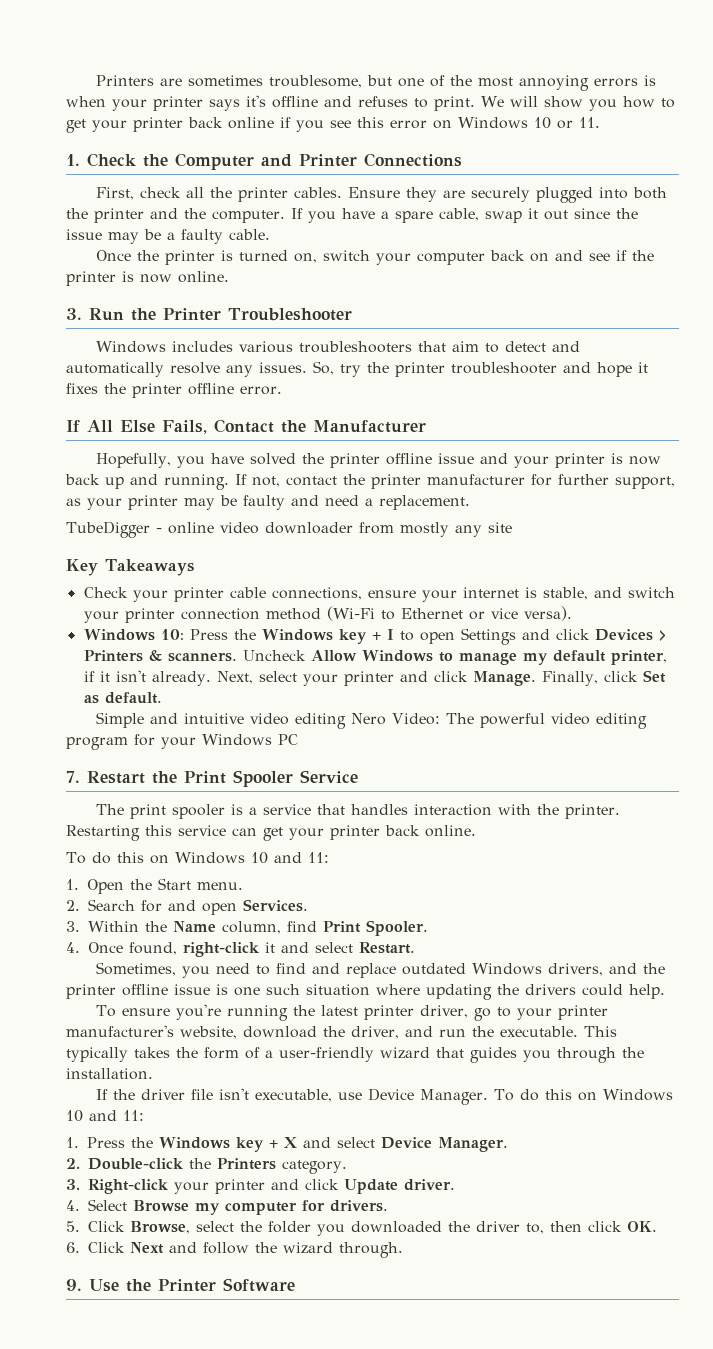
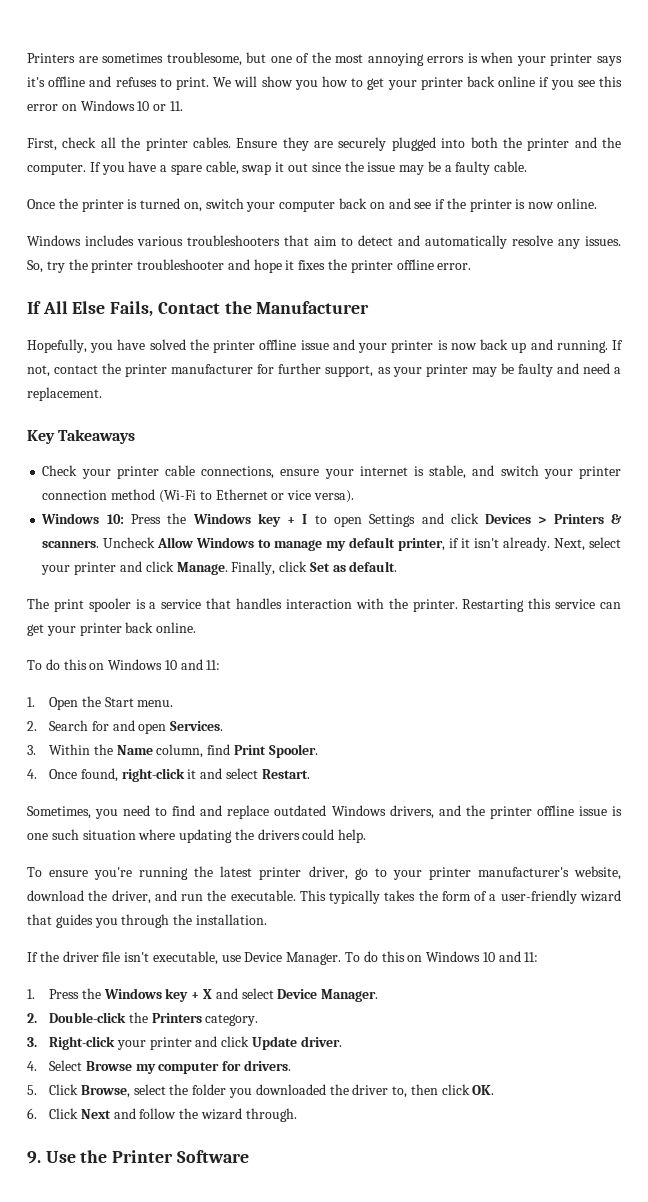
[66,153,462,170] // 1. Check the Computer and Printer Connections -> (183, 106) none
[66,308,352,321] // 3. Run the Printer Troubleshooter -> (598, 203) none
[66,521,512,538] // TubeDigger - online video downloader from mostly any site -> (102, 394) none
[96,712,648,729] [66,734,298,750] [66,770,358,787] // Simple and intuitive video editing Nero Video: The powerful video editing program for your Windows PC // 7. Restart the Print Spooler Service -> (398, 566) none

